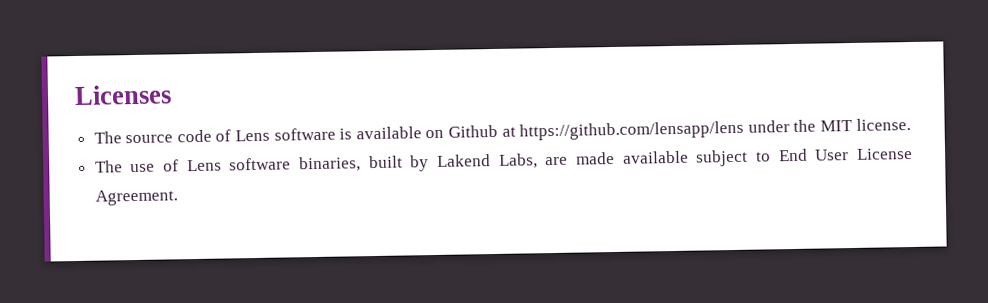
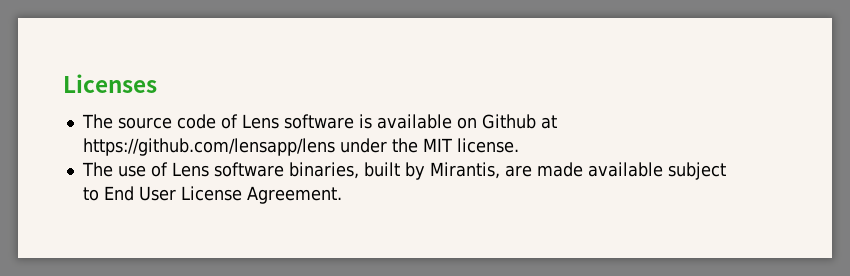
[437,153,538,169] Lakend Labs, -> [429,162,500,179] Mirantis,

